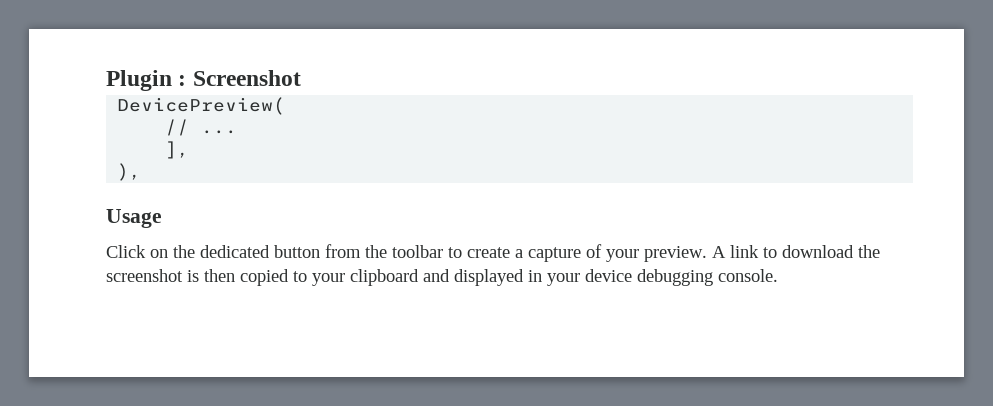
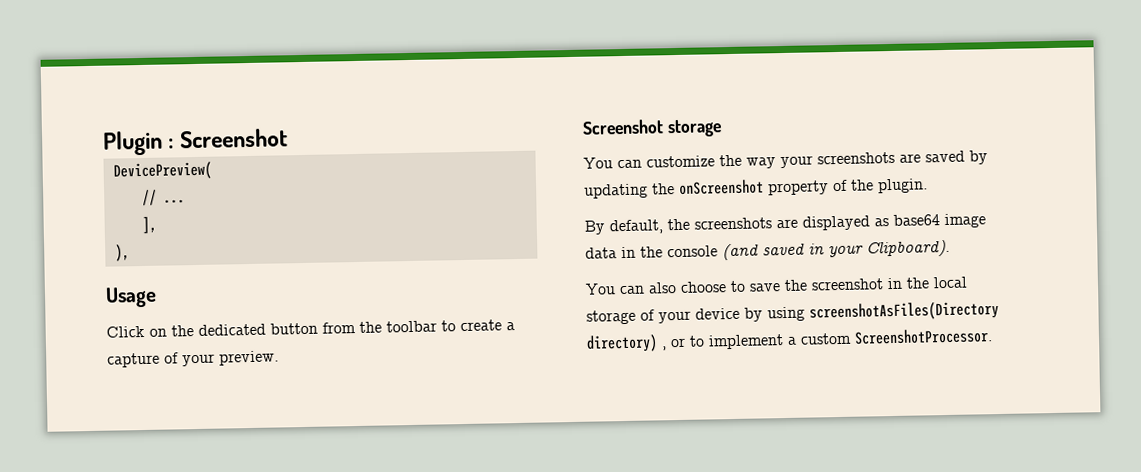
[712,245,880,258] [106,269,778,286] A link to download the screenshot is then copied to your clipboard and displayed in your device debugging console. -> [582,119,722,138] [583,150,988,169] [584,178,928,199] [584,213,986,235] [585,239,950,261] [585,276,968,295] [586,301,999,325] [586,328,993,353] // Screenshot storage // You can customize the way your screenshots are saved by updating the onScreenshot property of the plugin. // By default, the screenshots are displayed as base64 image data in the console (and saved in your Clipboard). // You can also choose to save the screenshot in the local storage of your device by using screenshotAsFiles(Directory directory) , or to implement a custom ScreenshotProcessor.

